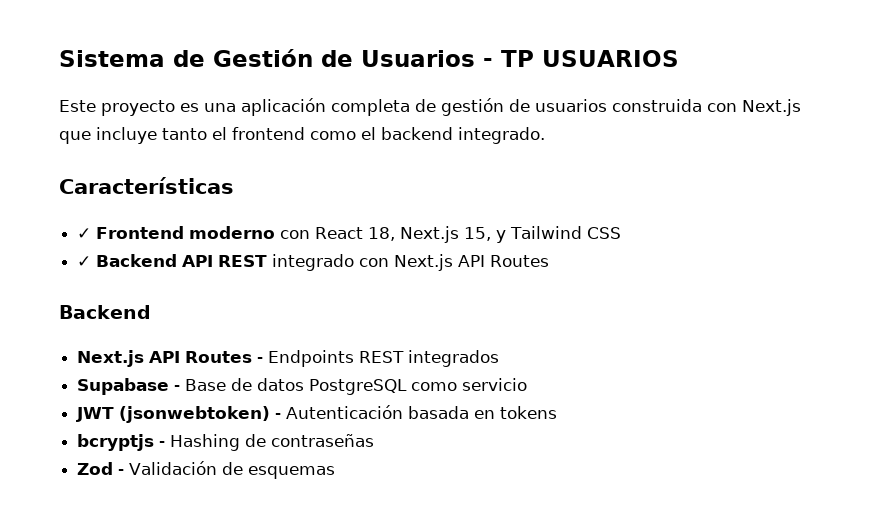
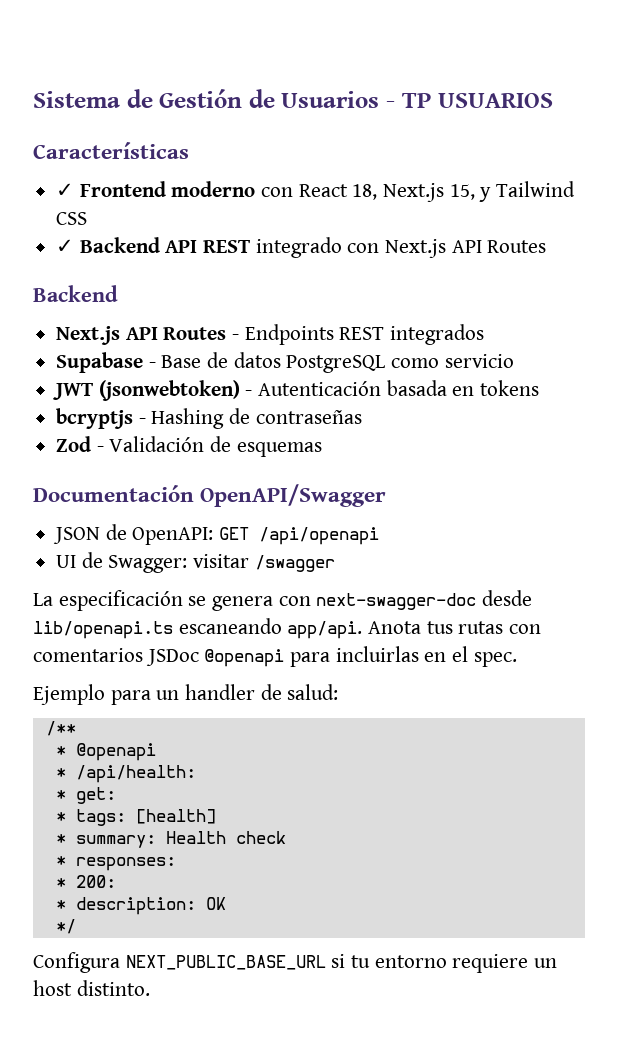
[59,98,801,116] [59,127,545,144] // Este proyecto es una aplicación completa de gestión de usuarios construida con Next.js que incluye tanto el frontend como el backend integrado. -> (554, 100) none
(336, 472) none -> [33,484,387,507] [53,524,380,545] [56,552,335,573] [33,590,533,611] [33,618,542,639] [33,646,517,667] [33,684,339,705] [45,721,76,736] [55,743,156,761] [55,765,196,783] [55,787,116,804] [55,809,216,826] [55,831,286,848] [55,856,176,871] [55,875,116,888] [55,897,226,915] [55,919,76,934] [33,952,558,973] [33,980,150,996] // Documentación OpenAPI/Swagger // JSON de OpenAPI: GET /api/openapi // UI de Swagger: visitar /swagger // La especificación se genera con next-swagger-doc desde lib/openapi.ts escaneando app/api. Anota tus rutas con comentarios JSDoc @openapi para incluirlas en el spec. // Ejemplo para un handler de salud: // /** // * @openapi // * /api/health: // * get: // * tags: [health] // * summary: Health check // * responses: // * 200: // * description: OK // */ // Configura NEXT_PUBLIC_BASE_URL si tu entorno requiere un host distinto.

